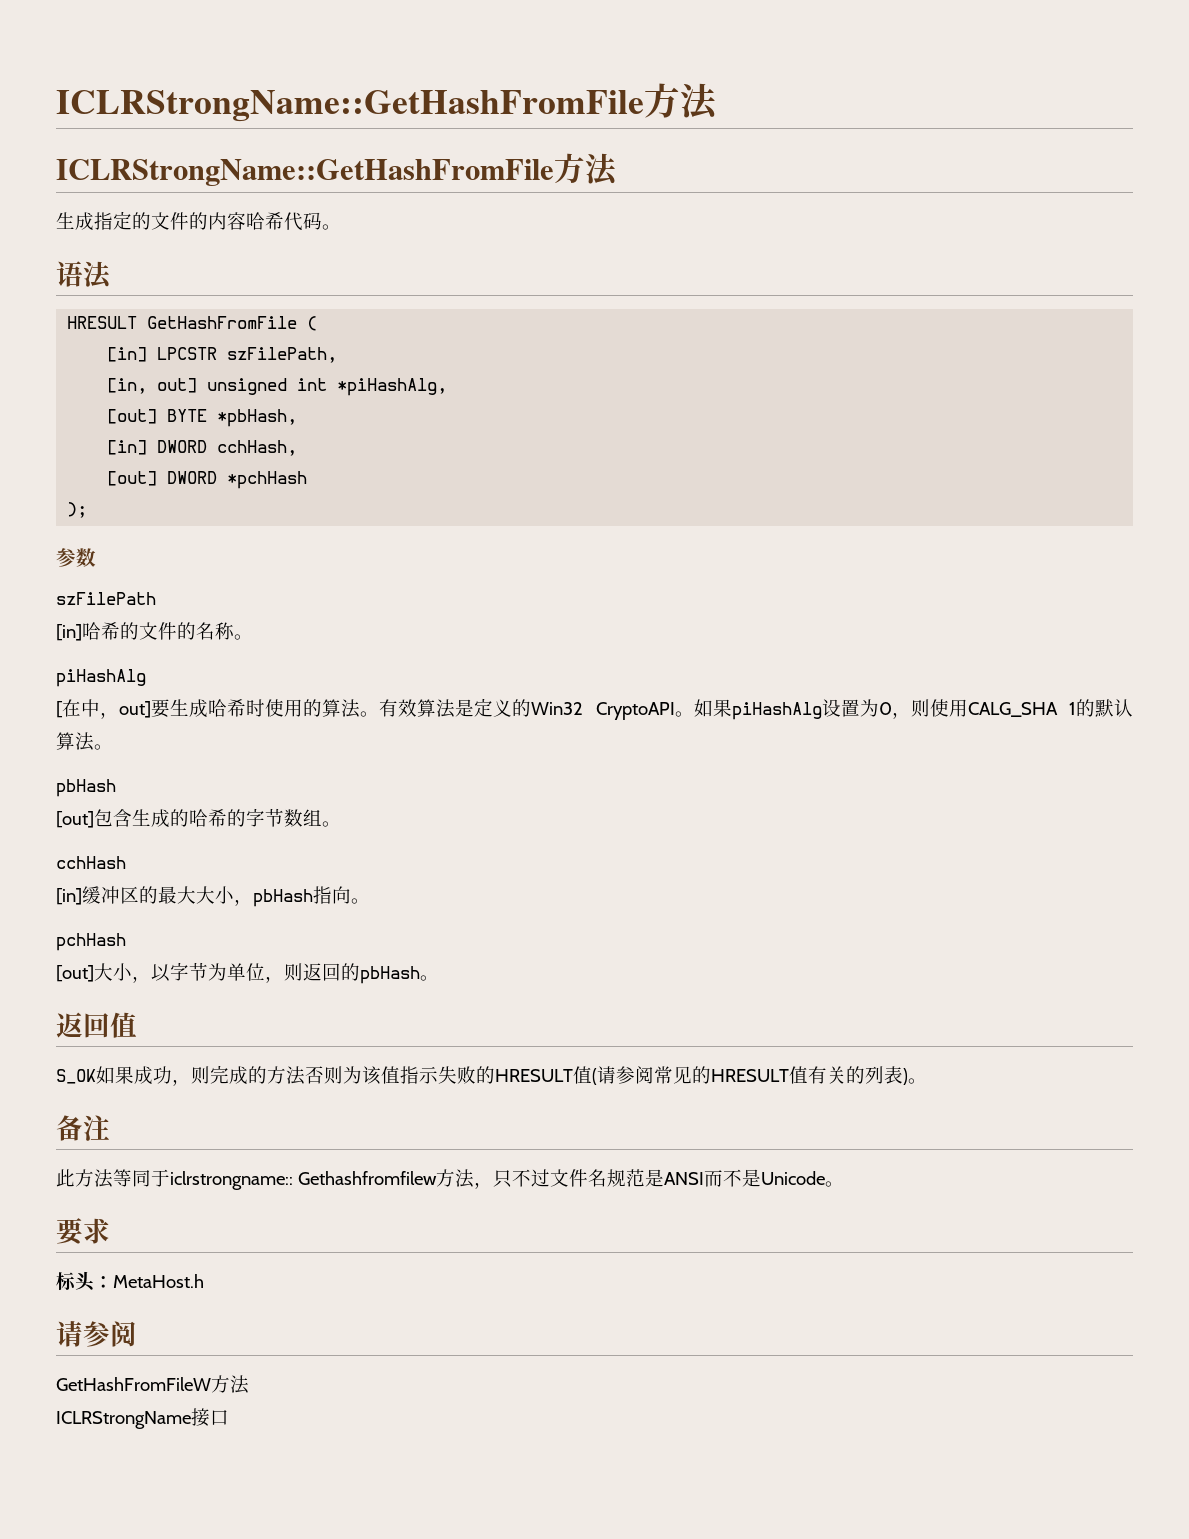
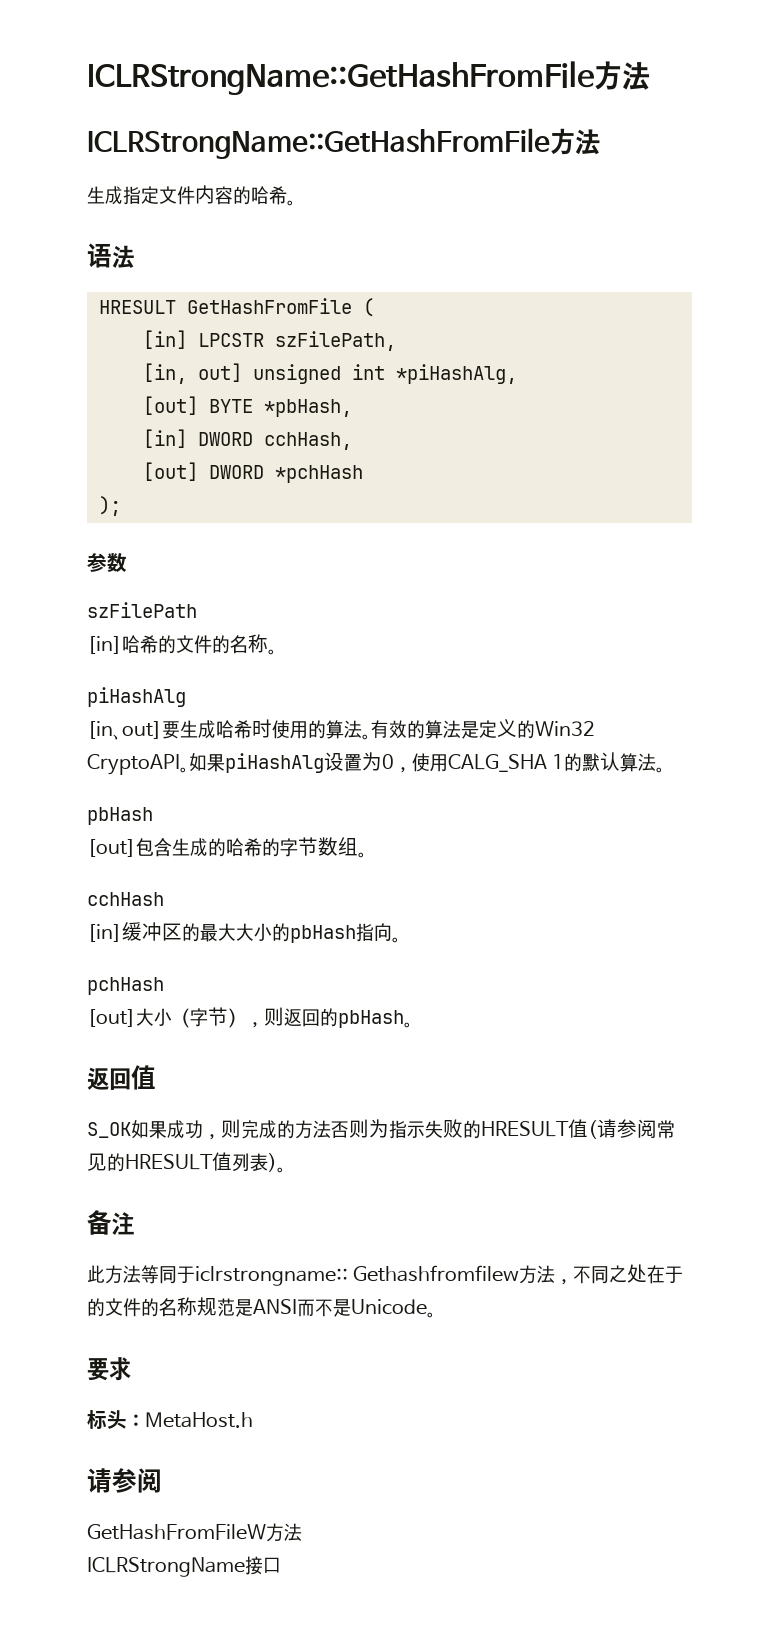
[132,212,322,231] 的文件的内容哈希代码 -> [159,185,287,205] 文件内容的哈希
[56,699,119,719] [在中， -> [87,721,122,740] [in、
(417, 708) none -> [407,720,425,739] 的
[910,699,930,717] 则 -> (412, 770) none
[233,899,253,906] ， -> [272,923,290,942] 的
[131,962,265,983] ，以字节为单位 -> [172,1007,246,1028] （字节）
[362,1066,400,1085] 该值 -> (389, 1128) none
[807,1066,865,1084] 有关的 -> (232, 1161) none
[492,1169,607,1188] 只不过文件名 -> [573,1264,684,1284] [87,1297,197,1317] 不同之处在于的文件的名称

